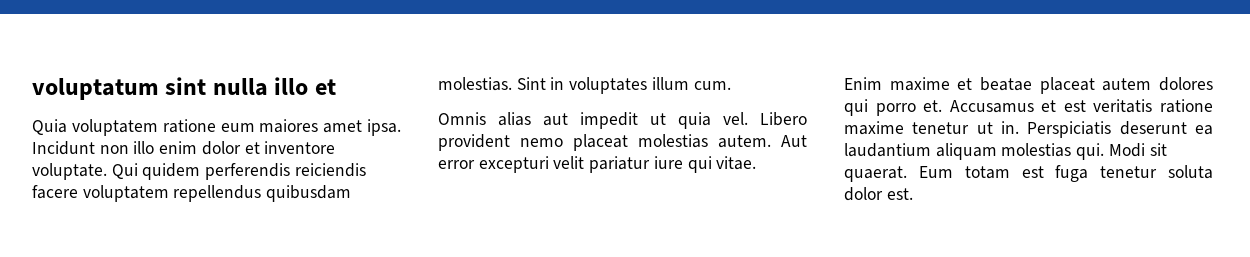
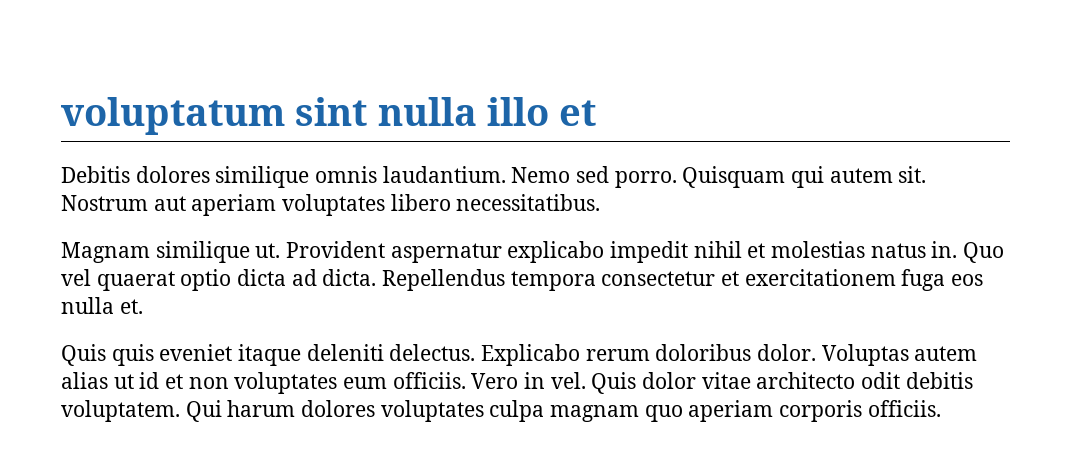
[32,119,401,136] [32,141,336,155] [32,163,366,180] [32,185,352,202] [438,77,731,94] [438,112,807,129] [438,134,807,151] [438,156,757,173] [844,77,1213,94] [844,99,1213,116] [844,121,1213,138] [844,143,1167,160] [844,165,1213,182] [844,187,913,201] Quia voluptatem ratione eum maiores amet ipsa. Incidunt non illo enim dolor et inventore voluptate. Qui quidem perferendis reiciendis facere voluptatem repellendus quibusdam molestias. Sint in voluptates illum cum. // Omnis alias aut impedit ut quia vel. Libero provident nemo placeat molestias autem. Aut error excepturi velit pariatur iure qui vitae. // Enim maxime et beatae placeat autem dolores qui porro et. Accusamus et est veritatis ratione maxime tenetur ut in. Perspiciatis deserunt ea laudantium aliquam molestias qui. Modi sit quaerat. Eum totam est fuga tenetur soluta dolor est. -> [61,166,927,188] [61,194,601,216] [61,241,1005,263] [61,269,984,291] [61,297,143,314] [61,344,978,366] [61,372,973,394] [61,400,941,422] Debitis dolores similique omnis laudantium. Nemo sed porro. Quisquam qui autem sit. Nostrum aut aperiam voluptates libero necessitatibus. // Magnam similique ut. Provident aspernatur explicabo impedit nihil et molestias natus in. Quo vel quaerat optio dicta ad dicta. Repellendus tempora consectetur et exercitationem fuga eos nulla et. // Quis quis eveniet itaque deleniti delectus. Explicabo rerum doloribus dolor. Voluptas autem alias ut id et non voluptates eum officiis. Vero in vel. Quis dolor vitae architecto odit debitis voluptatem. Qui harum dolores voluptates culpa magnam quo aperiam corporis officiis.

